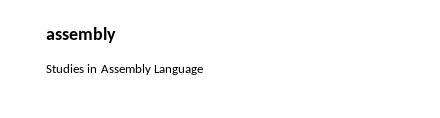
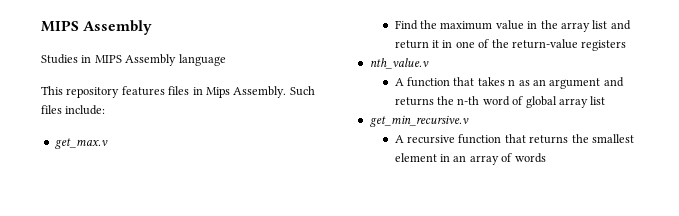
[46,27,116,43] assembly -> [41,20,153,35] MIPS Assembly
[100,64,204,75] Assembly Language -> [94,54,226,66] [41,86,315,98] [41,105,106,115] [54,138,108,149] [394,20,631,32] [394,39,627,51] [369,58,429,69] [394,77,624,89] [394,96,606,108] [369,115,469,127] [394,134,634,144] [394,153,546,165] MIPS Assembly language // This repository features files in Mips Assembly. Such files include: // get_max.v // Find the maximum value in the array list and return it in one of the return-value registers // nth_value.v // A function that takes n as an argument and returns the n-th word of global array list // get_min_recursive.v // A recursive function that returns the smallest element in an array of words

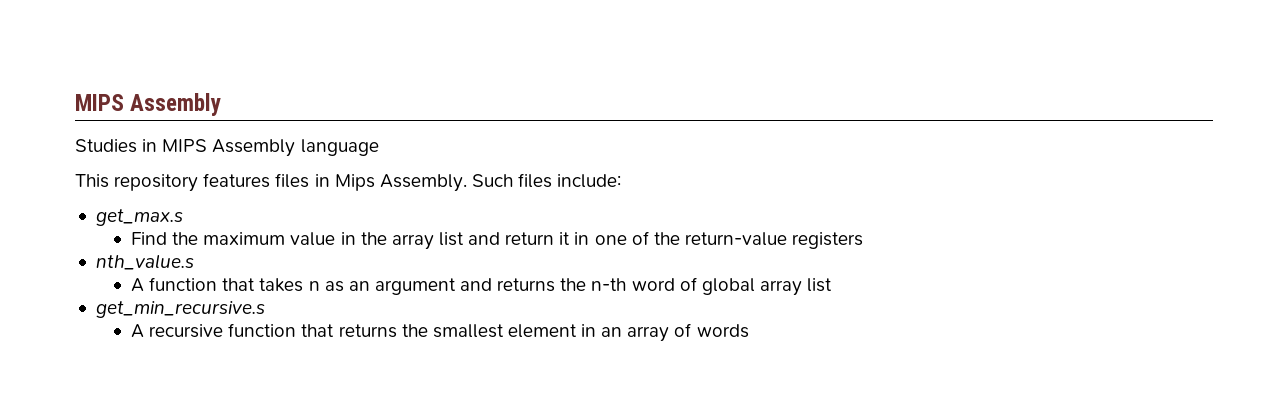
[54,138,108,149] get_max.v -> [95,209,183,226] get_max.s
[369,58,429,69] nth_value.v -> [95,254,194,270] nth_value.s
[369,115,469,127] get_min_recursive.v -> [95,301,265,318] get_min_recursive.s

